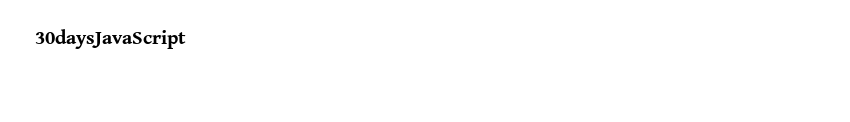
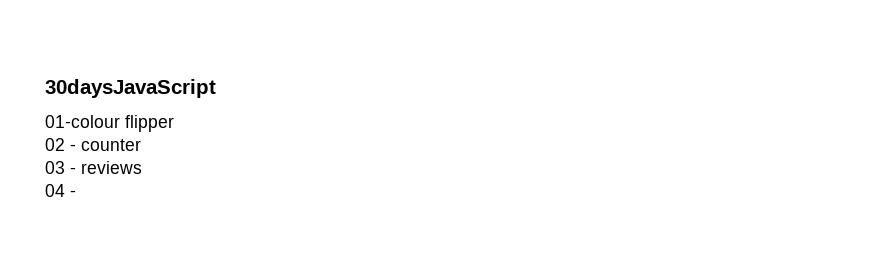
(186, 39) none -> [45,115,174,132] [45,138,141,151] [45,161,142,174] [45,184,76,197] // 01-colour flipper // 02 - counter // 03 - reviews // 04 -

